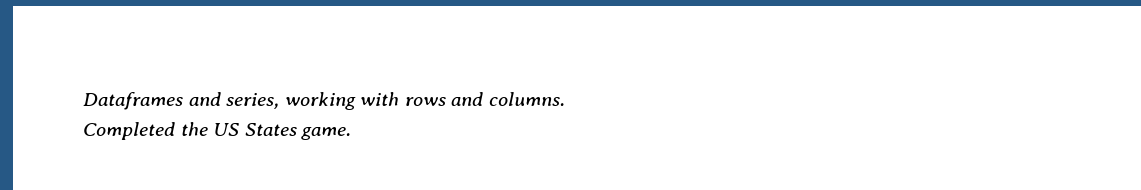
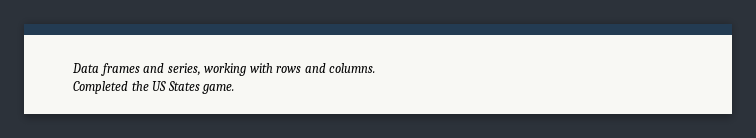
[83,92,183,110] Dataframes -> [72,63,140,76] Data frames

